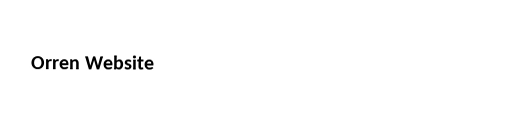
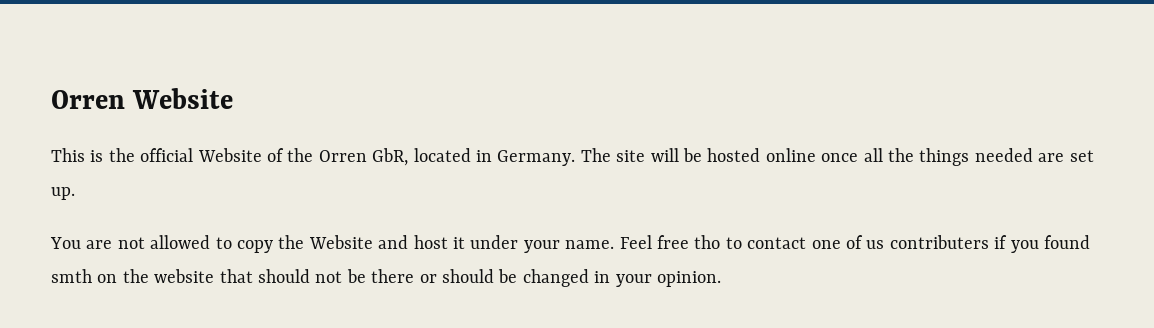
(156, 62) none -> [51,148,1094,166] [51,187,75,200] [50,235,1090,253] [51,269,721,287] // This is the official Website of the Orren GbR, located in Germany. The site will be hosted online once all the things needed are set up. // You are not allowed to copy the Website and host it under your name. Feel free tho to contact one of us contributers if you found smth on the website that should not be there or should be changed in your opinion.

